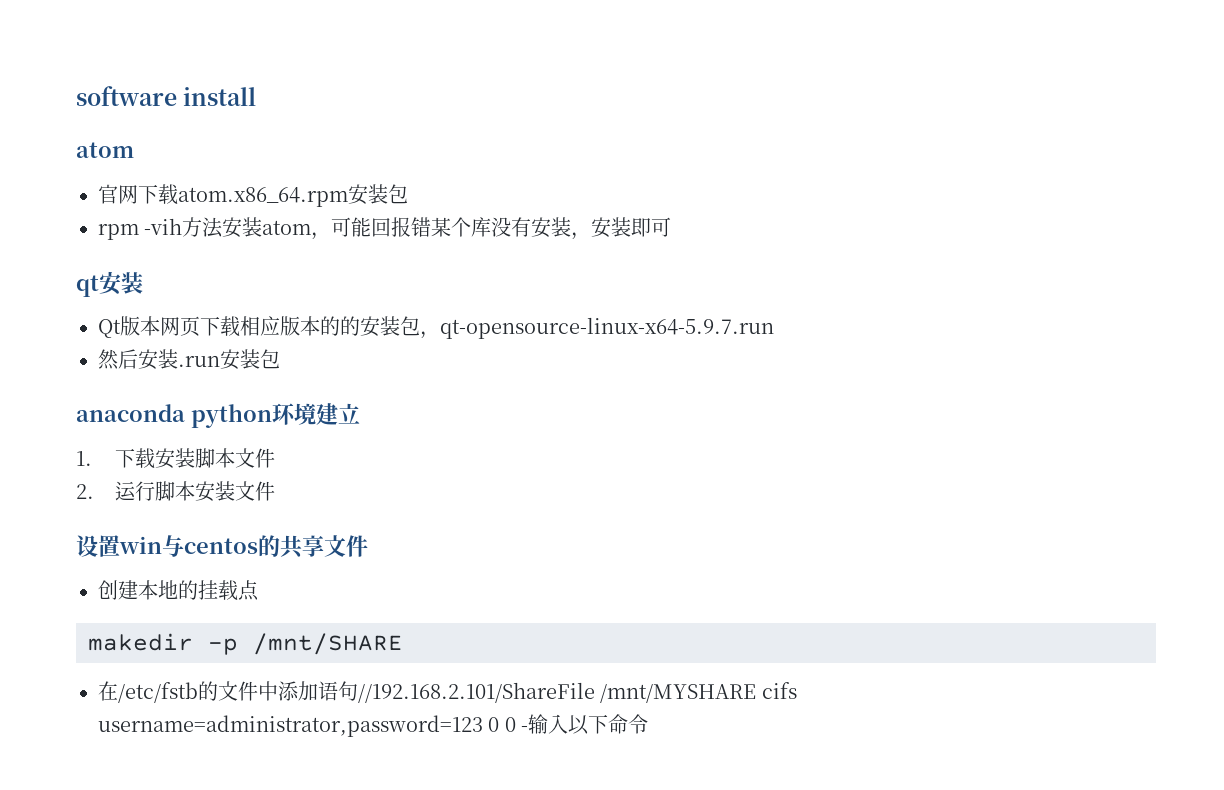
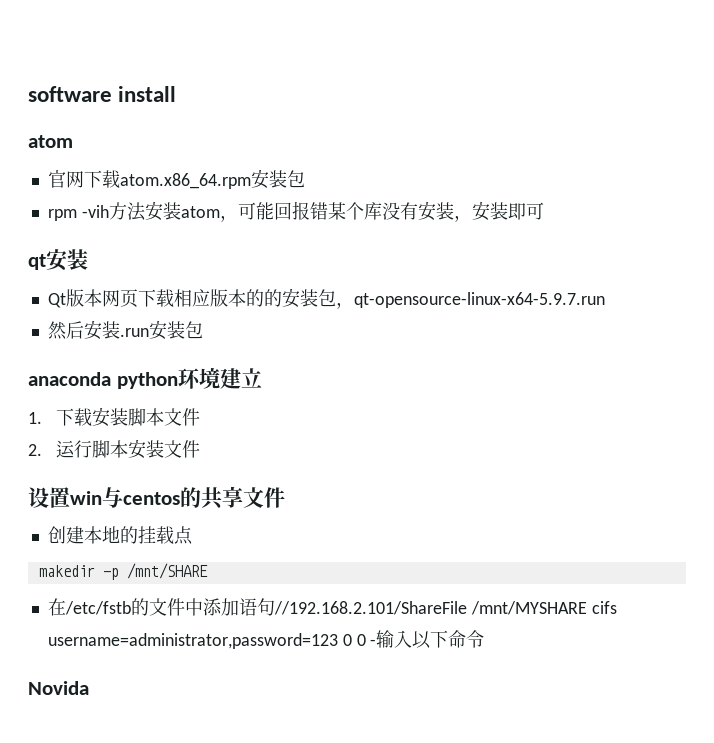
(649, 724) none -> [28,681,89,695] // Novida

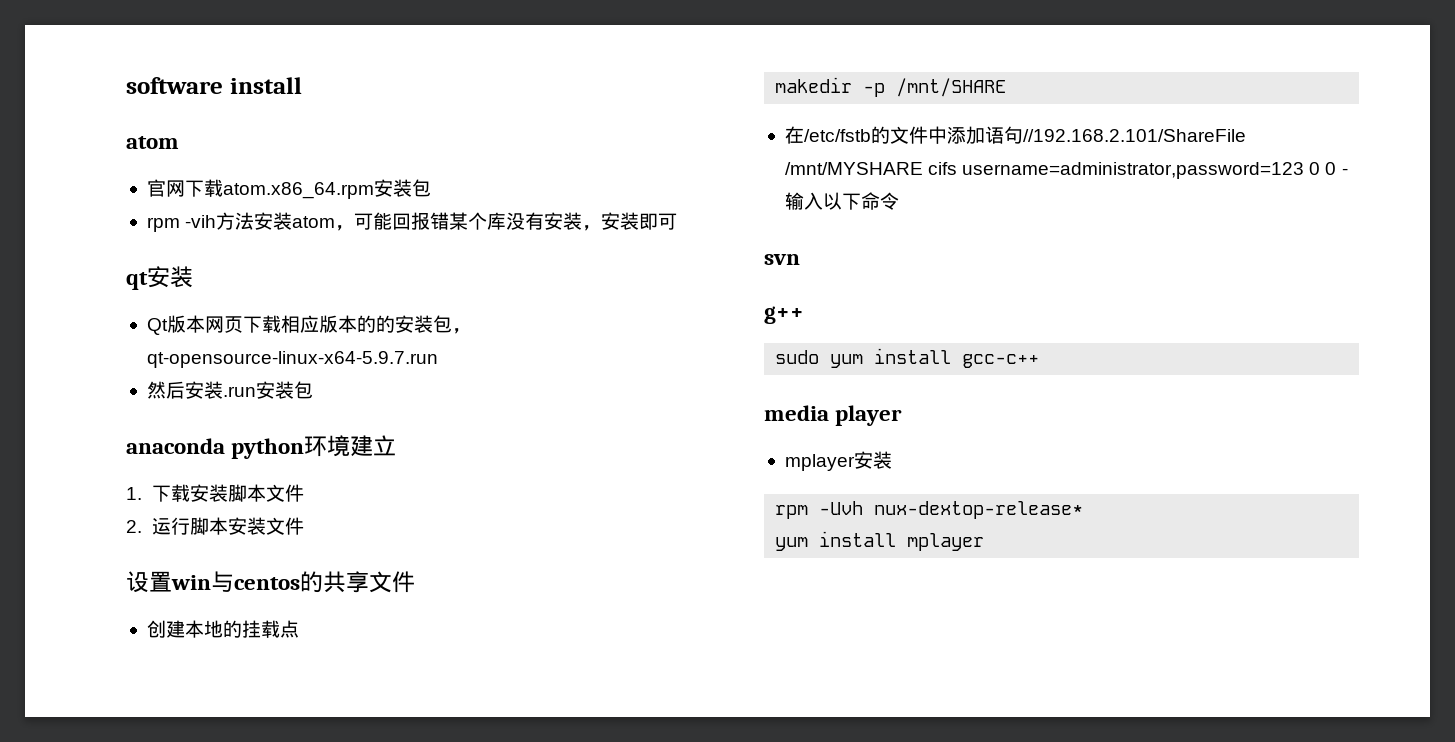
[28,681,89,695] Novida -> [764,254,800,265] [764,306,804,324] [775,348,1040,368] [764,405,903,426] [784,451,892,471] [775,501,1084,519] [775,531,985,551] svn // g++ // sudo yum install gcc-c++ // media player // mplayer安装 // rpm -Uvh nux-dextop-release* // yum install mplayer

